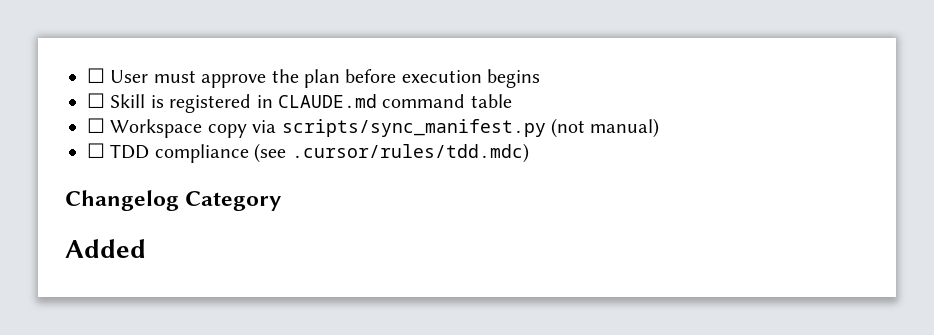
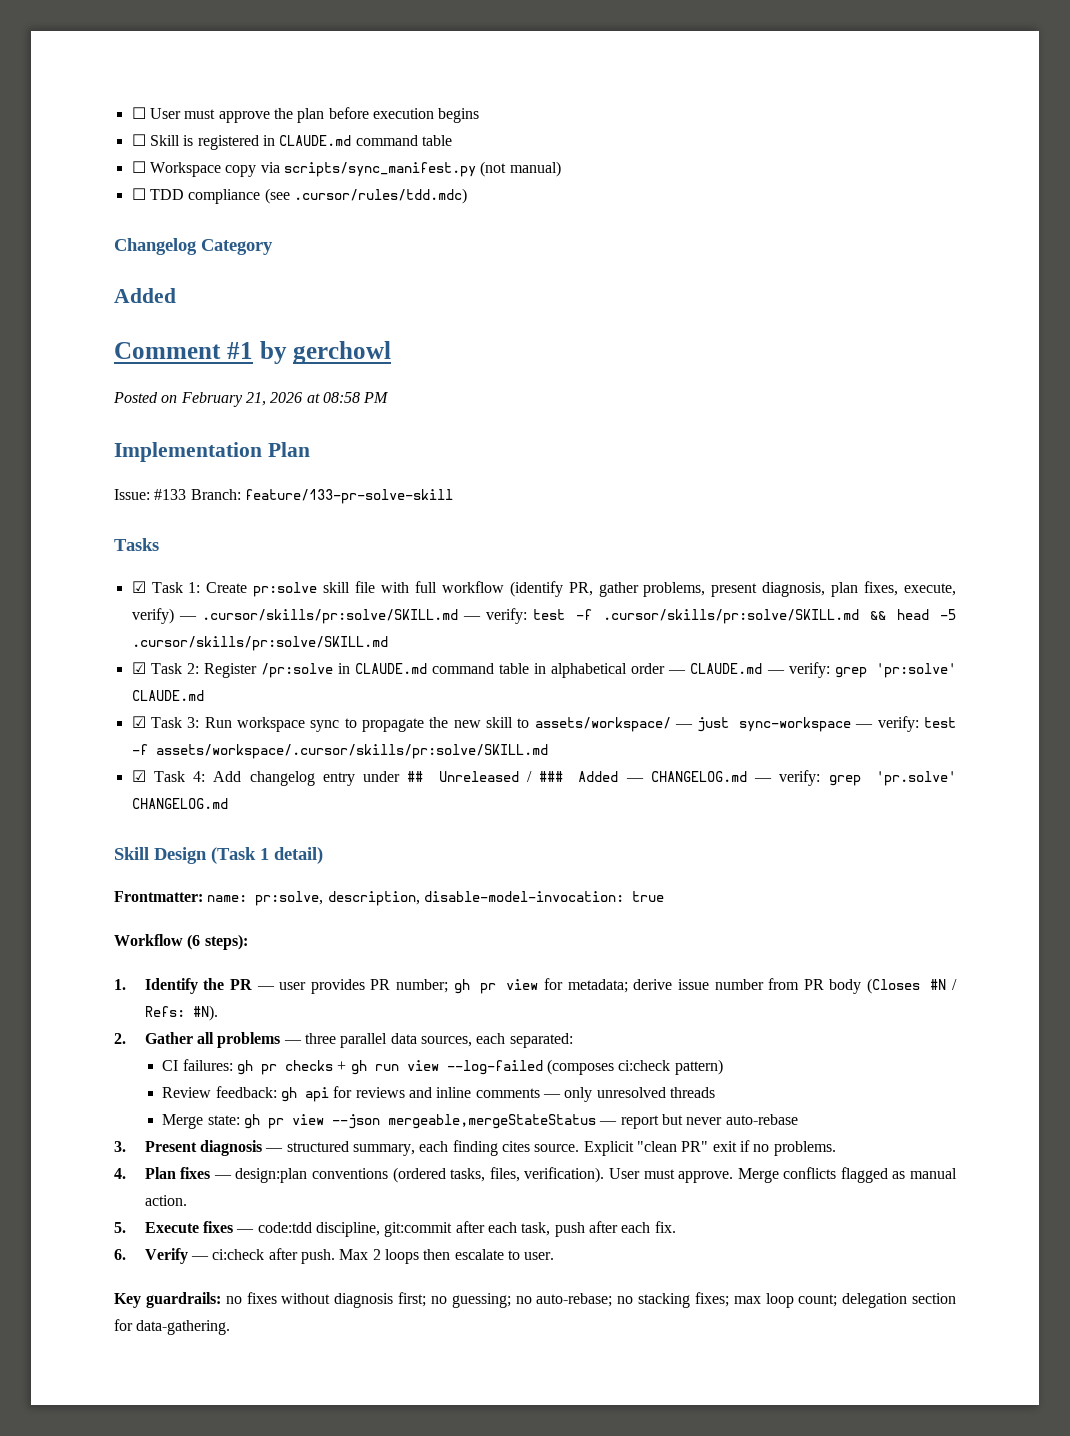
(146, 248) none -> [114,341,392,364] [113,392,390,407] [114,442,310,462] [114,489,453,504] [114,538,159,551] [131,581,957,597] [131,608,957,624] [131,636,388,651] [131,662,956,678] [131,690,204,701] [131,716,956,732] [131,744,548,759] [131,770,957,786] [131,798,228,809] [114,847,323,864] [114,891,664,906] [114,934,248,950] [114,978,958,994] [144,1005,218,1021] [114,1032,573,1048] [162,1059,723,1075] [162,1086,715,1102] [162,1114,798,1129] [114,1140,836,1156] [114,1167,957,1183] [144,1195,187,1206] [114,1221,676,1237] [114,1248,555,1264] [114,1292,957,1308] [114,1319,231,1335] // Comment #1 by gerchowl // Posted on February 21, 2026 at 08:58 PM // Implementation Plan // Issue: #133 Branch: feature/133-pr-solve-skill // Tasks // ☑ Task 1: Create pr:solve skill file with full workflow (identify PR, gather problems, present diagnosis, plan fixes, execute, verify) — .cursor/skills/pr:solve/SKILL.md — verify: test -f .cursor/skills/pr:solve/SKILL.md && head -5 .cursor/skills/pr:solve/SKILL.md // ☑ Task 2: Register /pr:solve in CLAUDE.md command table in alphabetical order — CLAUDE.md — verify: grep 'pr:solve' CLAUDE.md // ☑ Task 3: Run workspace sync to propagate the new skill to assets/workspace/ — just sync-workspace — verify: test -f assets/workspace/.cursor/skills/pr:solve/SKILL.md // ☑ Task 4: Add changelog entry under ## Unreleased / ### Added — CHANGELOG.md — verify: grep 'pr.solve' CHANGELOG.md // Skill Design (Task 1 detail) // Frontmatter: name: pr:solve, description, disable-model-invocation: true // Workflow (6 steps): // 1. Identify the PR — user provides PR number; gh pr view for metadata; derive issue number from PR body (Closes #N / Refs: #N). // 2. Gather all problems — three parallel data sources, each separated: // CI failures: gh pr checks + gh run view --log-failed (composes ci:check pattern) // Review feedback: gh api for reviews and inline comments — only unresolved threads // Merge state: gh pr view --json mergeable,mergeStateStatus — report but never auto-rebase // 3. Present diagnosis — structured summary, each finding cites source. Explicit "clean PR" exit if no problems. // 4. Plan fixes — design:plan conventions (ordered tasks, files, verification). User must approve. Merge conflicts flagged as manual action. // 5. Execute fixes — code:tdd discipline, git:commit after each task, push after each fix. // 6. Verify — ci:check after push. Max 2 loops then escalate to user. // Key guardrails: no fixes without diagnosis first; no guessing; no auto-rebase; no stacking fixes; max loop count; delegation section for data-gathering.

